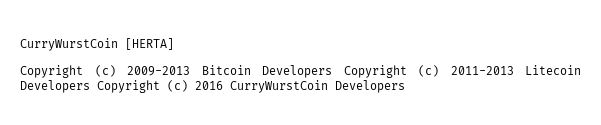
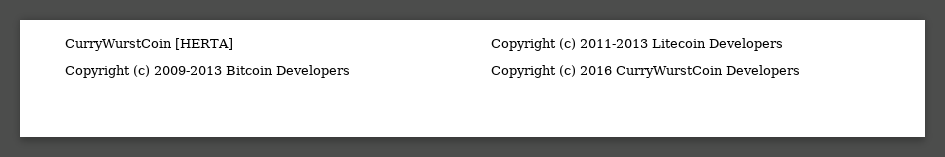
(332, 71) none -> (350, 71) //
(90, 86) none -> (783, 44) //

